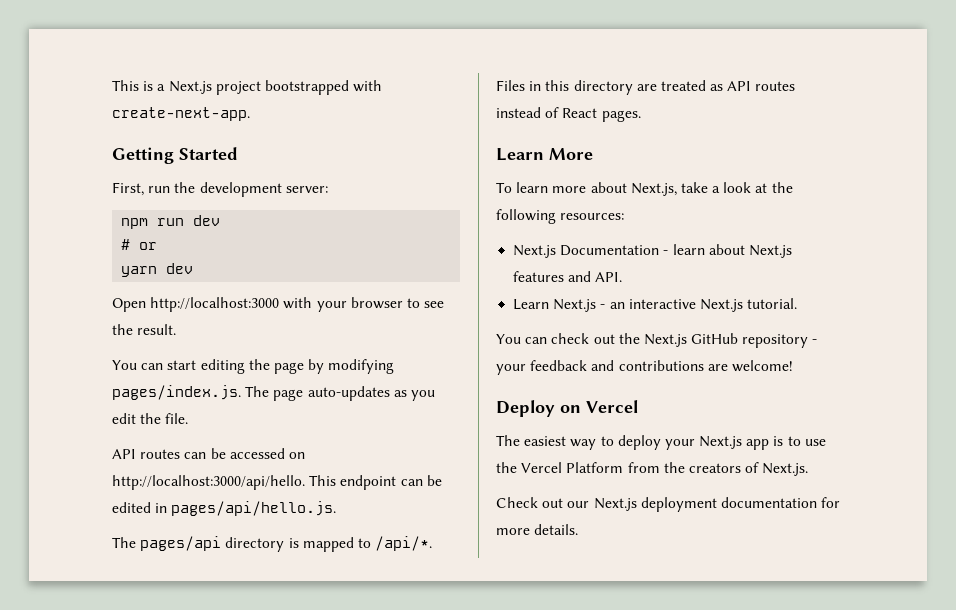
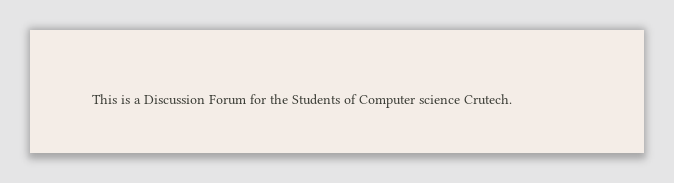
[168,80,383,95] [112,107,250,121] [112,147,238,164] [112,182,328,197] [121,215,221,229] [121,239,158,250] [121,263,194,277] [112,297,445,312] [112,324,177,335] [112,359,395,374] [112,385,435,401] [112,413,189,424] [112,448,305,459] [112,475,442,490] [112,501,337,516] [112,536,433,552] [496,80,796,95] [496,107,641,122] [496,148,593,161] [496,182,793,196] [496,209,625,224] [513,244,792,258] [513,271,623,282] [513,298,798,312] [496,333,818,348] [496,360,793,375] [496,400,638,417] [496,435,826,450] [496,462,809,476] [496,497,841,512] [496,524,579,535] Next.js project bootstrapped with create-next-app. // Getting Started // First, run the development server: // npm run dev // # or // yarn dev // Open http://localhost:3000 with your browser to see the result. // You can start editing the page by modifying pages/index.js. The page auto-updates as you edit the file. // API routes can be accessed on http://localhost:3000/api/hello. This endpoint can be edited in pages/api/hello.js. // The pages/api directory is mapped to /api/*. Files in this directory are treated as API routes instead of React pages. // Learn More // To learn more about Next.js, take a look at the following resources: // Next.js Documentation - learn about Next.js features and API. // Learn Next.js - an interactive Next.js tutorial. // You can check out the Next.js GitHub repository - your feedback and contributions are welcome! // Deploy on Vercel // The easiest way to deploy your Next.js app is to use the Vercel Platform from the creators of Next.js. // Check out our Next.js deployment documentation for more details. -> [144,94,512,108] Discussion Forum for the Students of Computer science Crutech.

